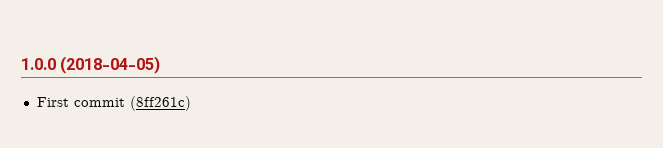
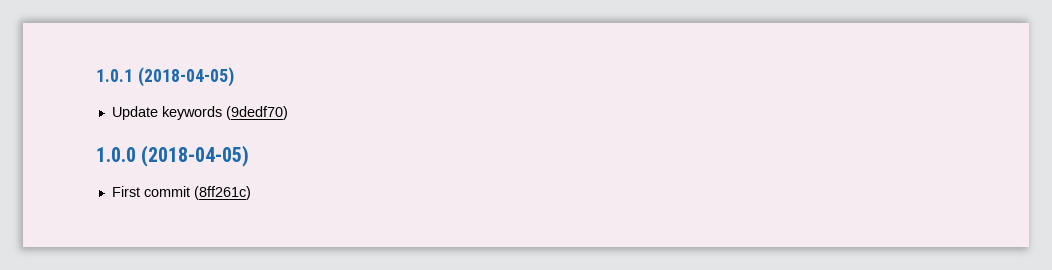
(21, 64) none -> [96,67,234,87] [111,106,288,120] 1.0.1 (2018-04-05) // Update keywords (9dedf70) //

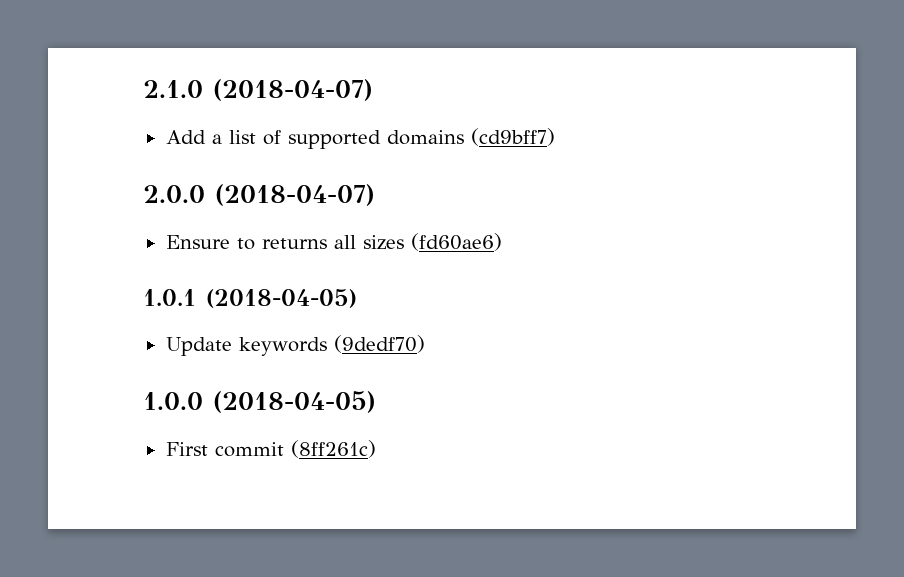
(96, 75) none -> [143,79,373,101] [165,128,555,149] [143,184,375,206] [165,233,502,251] 2.1.0 (2018-04-07) // Add a list of supported domains (cd9bff7) // 2.0.0 (2018-04-07) // Ensure to returns all sizes (fd60ae6) //

